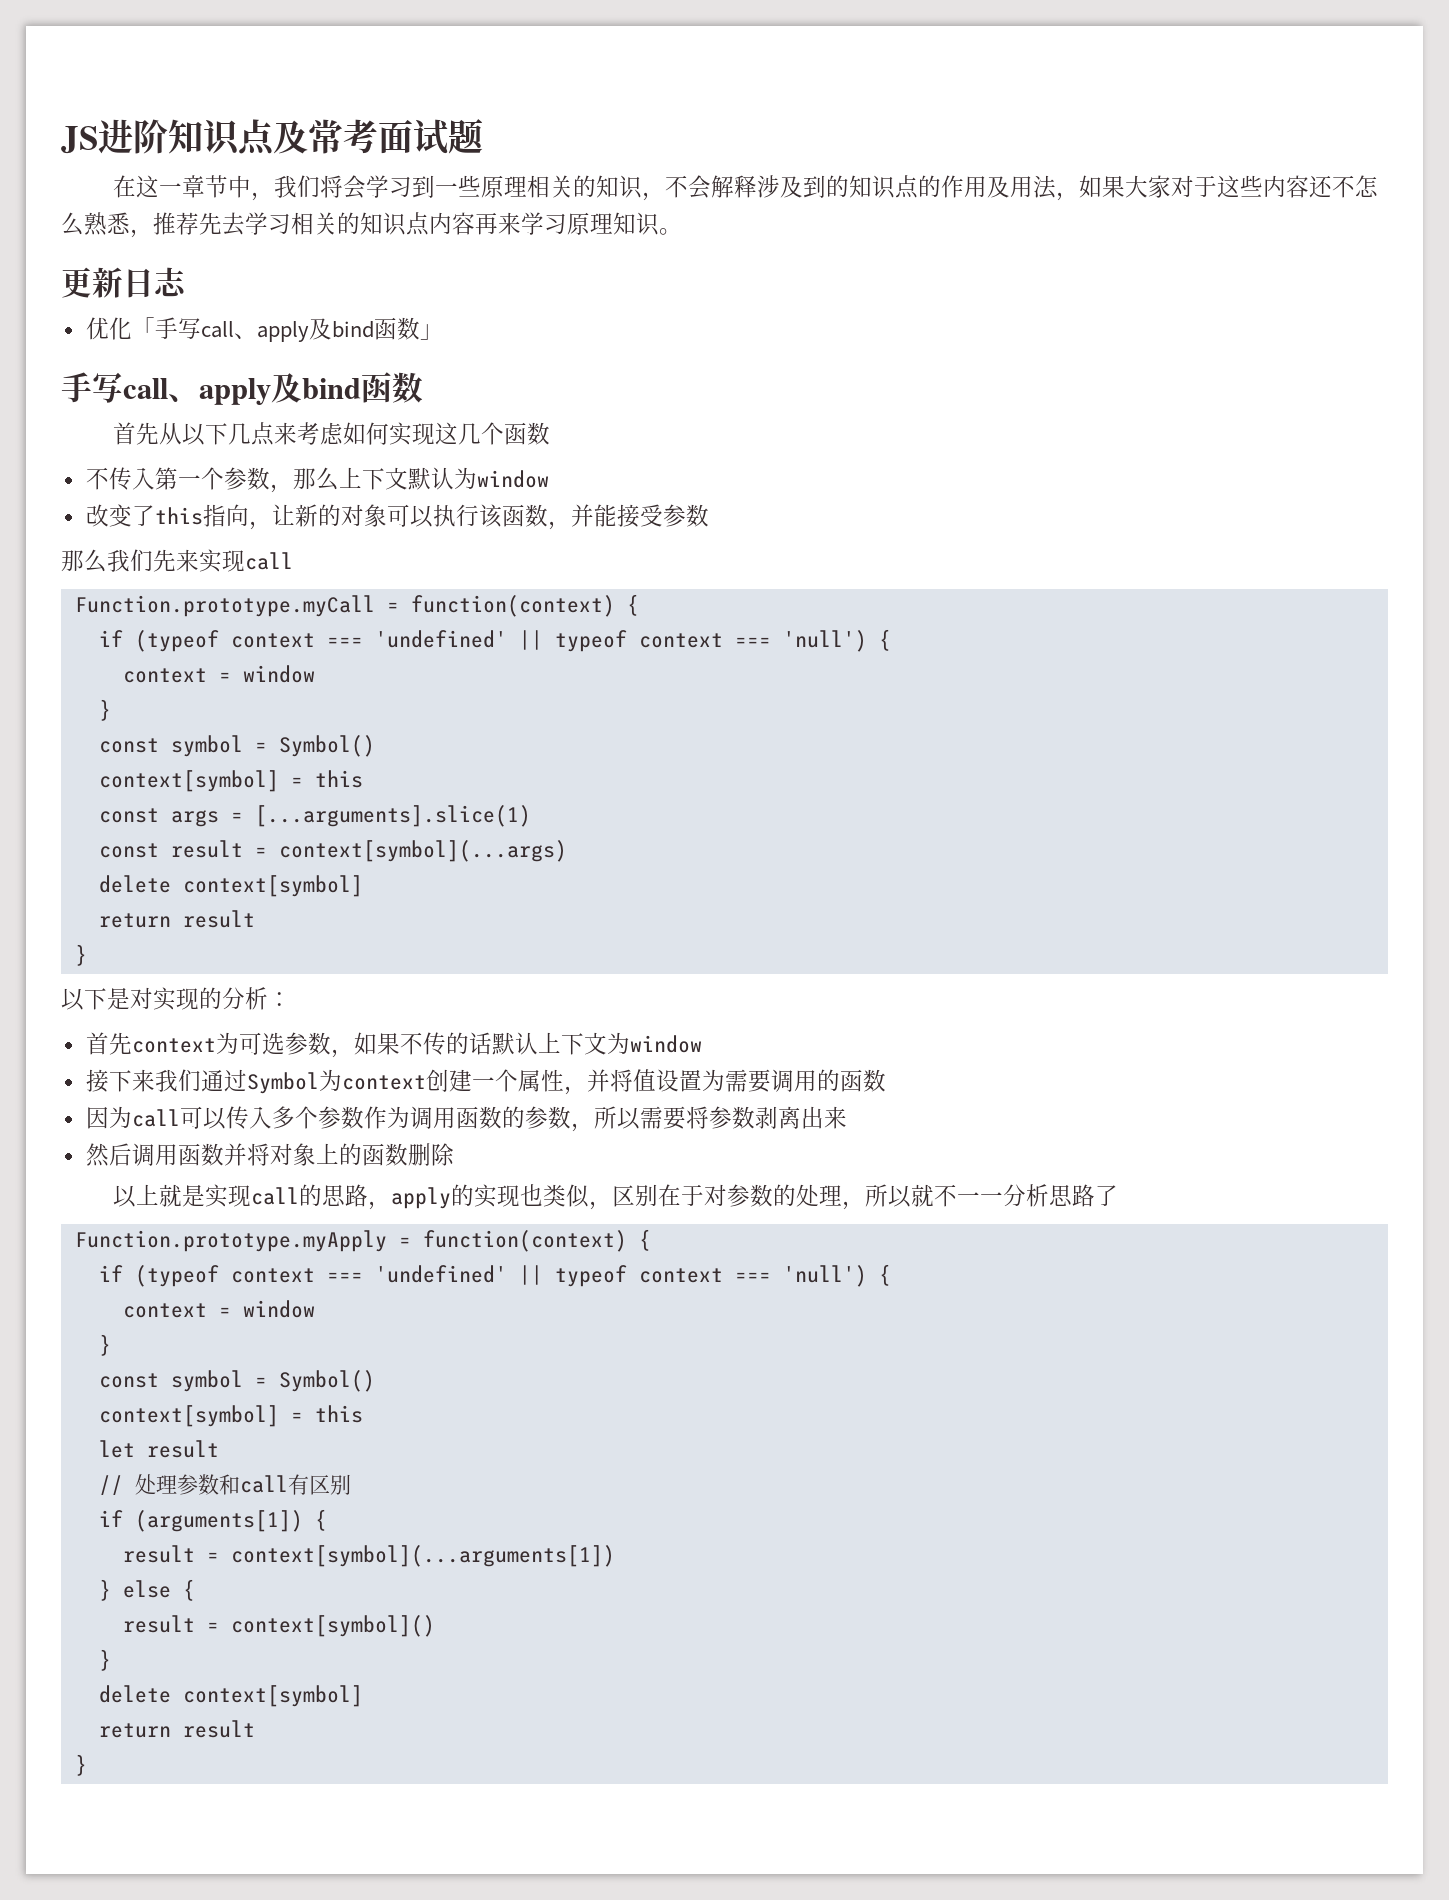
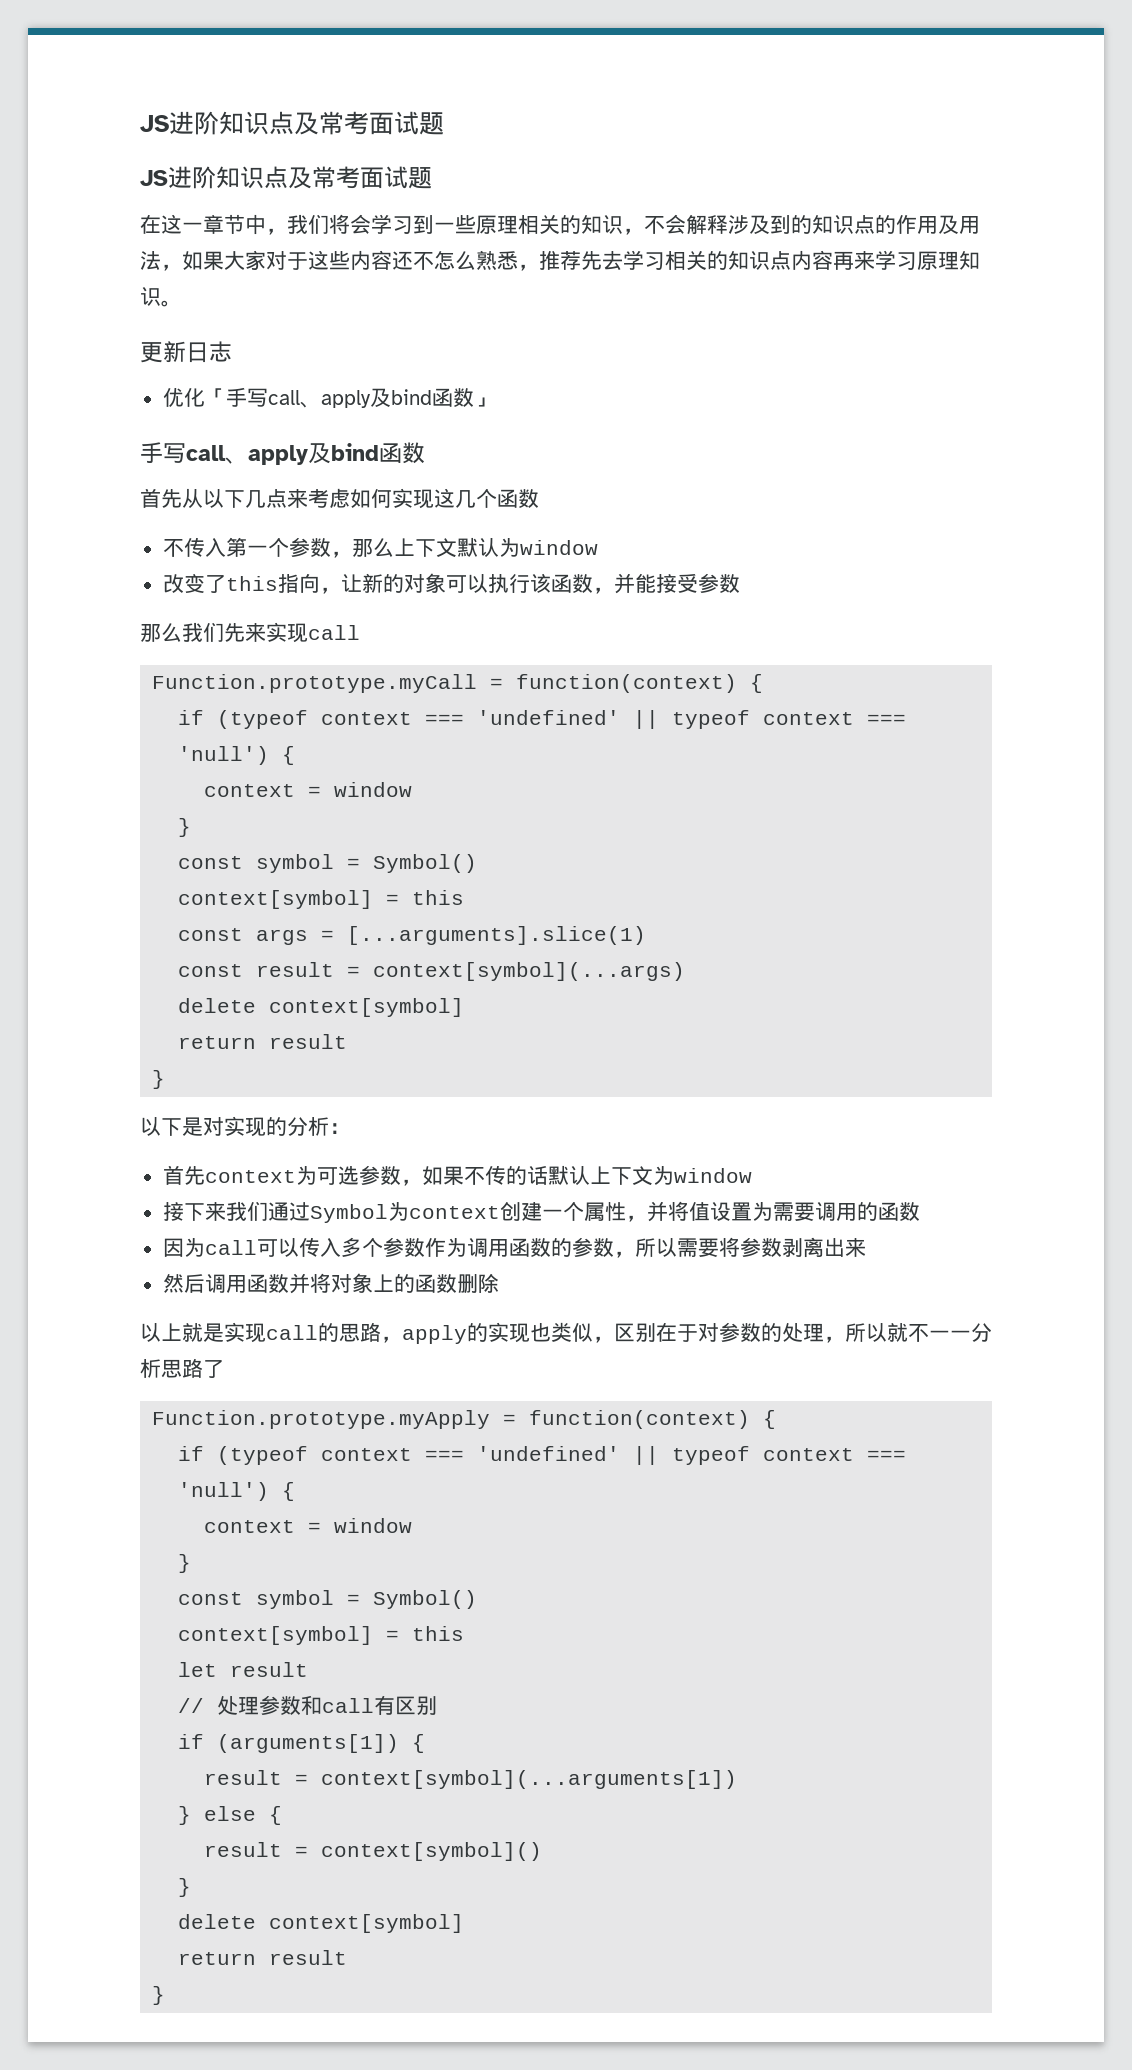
[61,119,483,156] JS进阶知识点及常考面试题 -> [140,111,444,135] [140,166,432,189] JS进阶知识点及常考面试题 // JS进阶知识点及常考面试题

